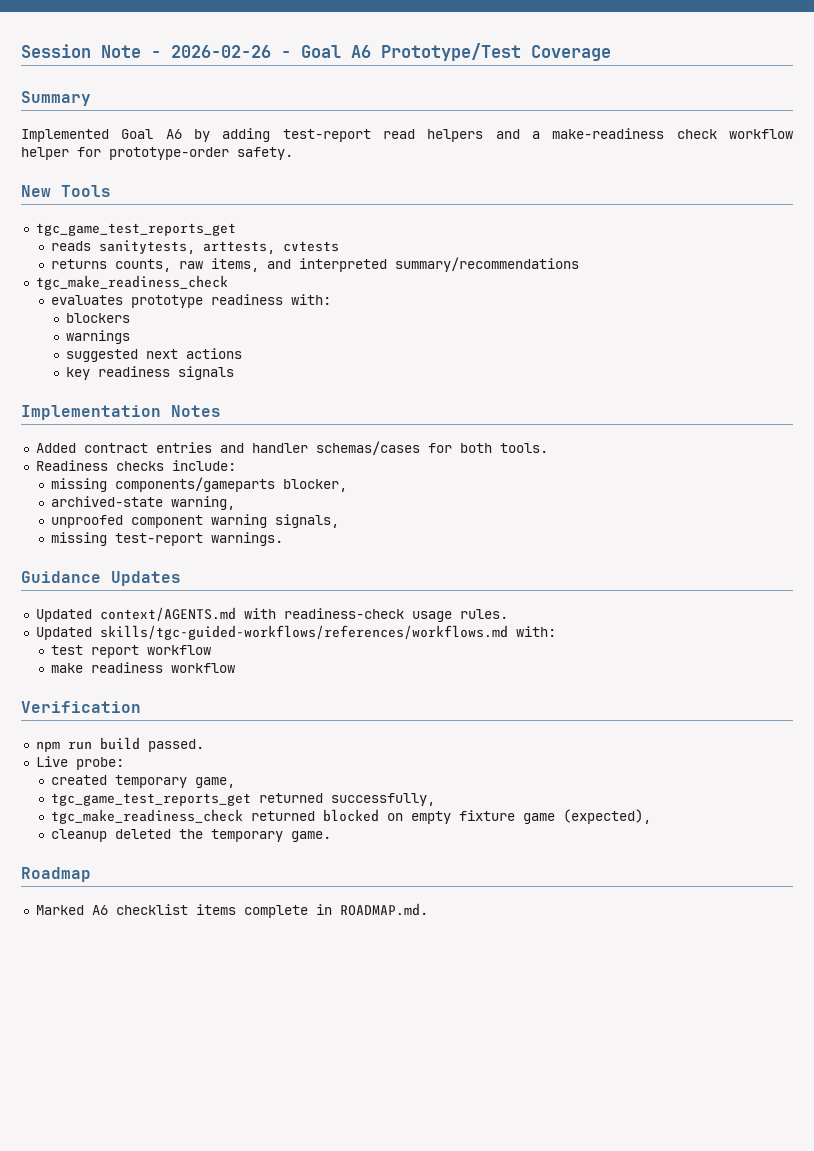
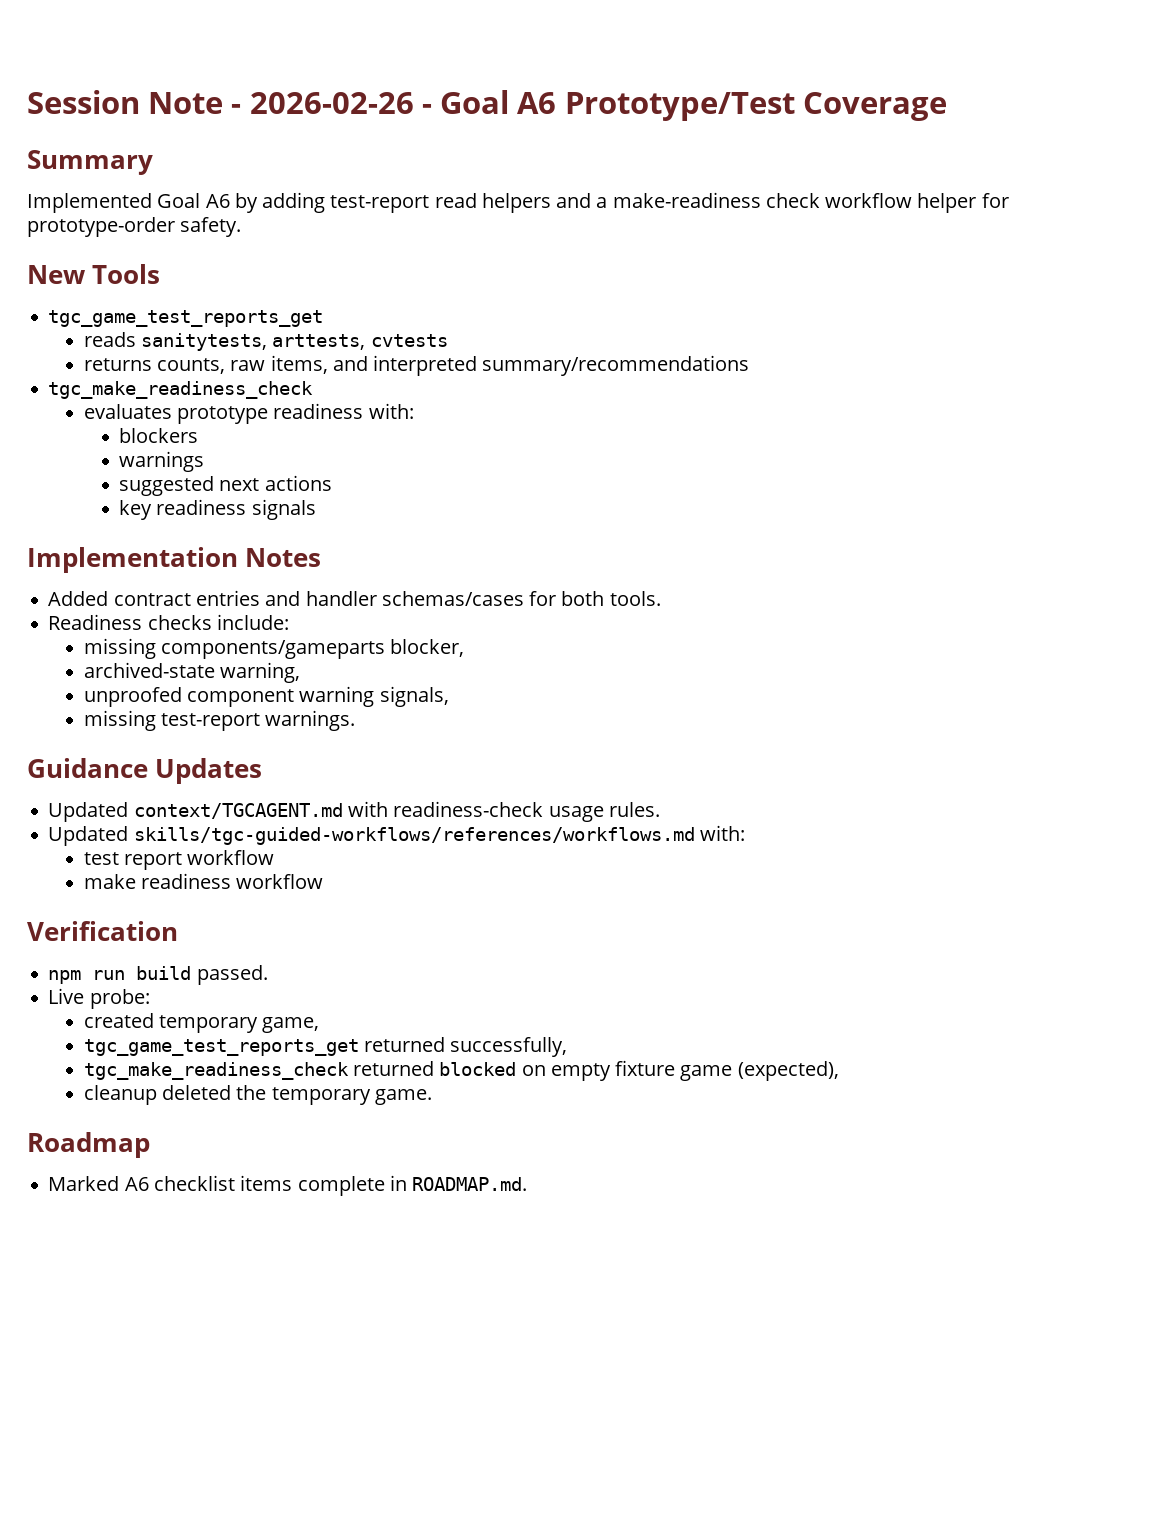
[99,607,236,621] context/AGENTS.md -> [133,803,343,819] context/TGCAGENT.md

